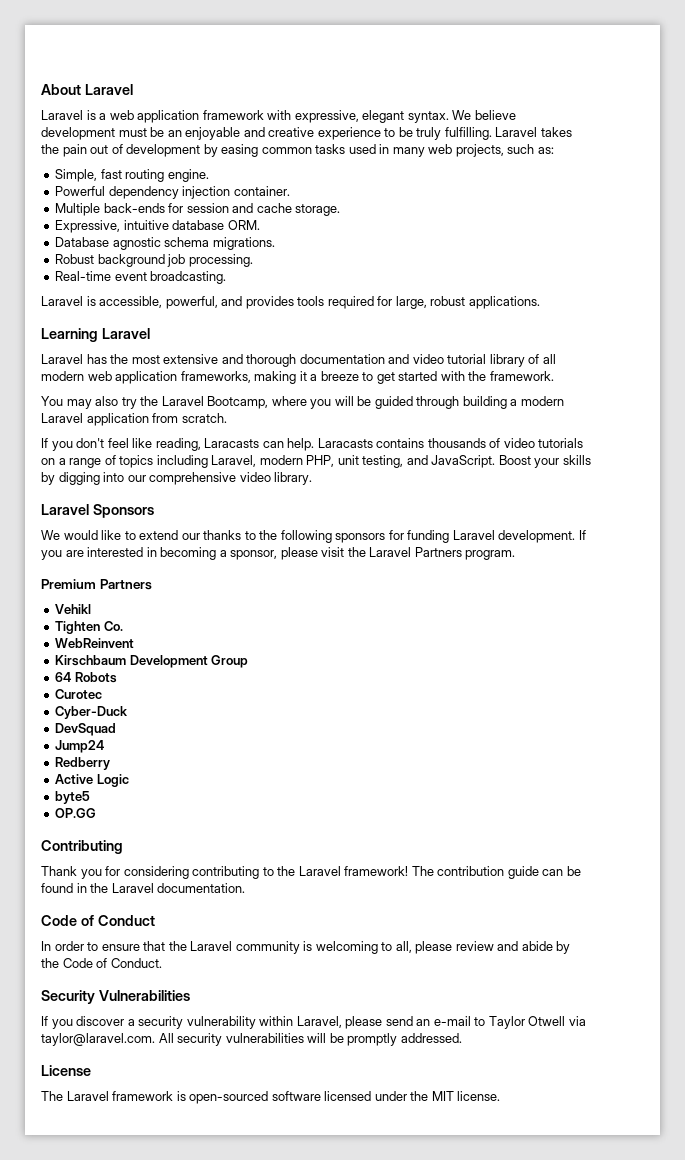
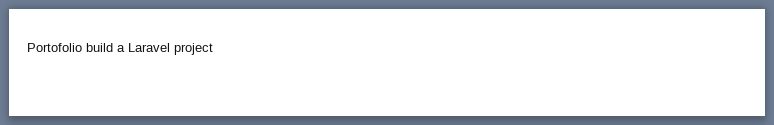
[41,84,133,95] [41,110,516,123] [41,127,572,140] [41,144,554,157] [55,169,209,182] [55,186,290,199] [55,203,341,216] [55,220,260,233] [55,237,275,250] [55,254,253,267] [55,271,227,284] [41,296,540,309] [41,328,150,342] [41,354,556,367] [41,371,554,384] [41,396,564,409] [41,413,227,426] [41,438,584,451] [41,455,591,468] [41,472,313,485] [41,504,154,518] [41,530,586,543] [41,547,516,560] [41,579,152,590] [55,604,92,614] [55,621,123,634] [55,638,135,648] [55,655,249,668] [55,672,117,683] [55,689,103,699] [55,706,129,719] [55,723,117,736] [55,740,105,753] [55,757,111,770] [55,774,129,787] [55,791,91,804] [55,808,97,818] [41,840,123,854] [41,866,581,879] [41,883,246,893] [41,915,155,926] [41,941,571,954] [41,958,162,968] [41,990,190,1004] [41,1016,586,1029] [41,1033,462,1046] [41,1065,91,1076] [41,1091,501,1104] About Laravel // Laravel is a web application framework with expressive, elegant syntax. We believe development must be an enjoyable and creative experience to be truly fulfilling. Laravel takes the pain out of development by easing common tasks used in many web projects, such as: // Simple, fast routing engine. // Powerful dependency injection container. // Multiple back-ends for session and cache storage. // Expressive, intuitive database ORM. // Database agnostic schema migrations. // Robust background job processing. // Real-time event broadcasting. // Laravel is accessible, powerful, and provides tools required for large, robust applications. // Learning Laravel // Laravel has the most extensive and thorough documentation and video tutorial library of all modern web application frameworks, making it a breeze to get started with the framework. // You may also try the Laravel Bootcamp, where you will be guided through building a modern Laravel application from scratch. // If you don't feel like reading, Laracasts can help. Laracasts contains thousands of video tutorials on a range of topics including Laravel, modern PHP, unit testing, and JavaScript. Boost your skills by digging into our comprehensive video library. // Laravel Sponsors // We would like to extend our thanks to the following sponsors for funding Laravel development. If you are interested in becoming a sponsor, please visit the Laravel Partners program. // Premium Partners // Vehikl // Tighten Co. // WebReinvent // Kirschbaum Development Group // 64 Robots // Curotec // Cyber-Duck // DevSquad // Jump24 // Redberry // Active Logic // byte5 // OP.GG // Contributing // Thank you for considering contributing to the Laravel framework! The contribution guide can be found in the Laravel documentation. // Code of Conduct // In order to ensure that the Laravel community is welcoming to all, please review and abide by the Code of Conduct. // Security Vulnerabilities // If you discover a security vulnerability within Laravel, please send an e-mail to Taylor Otwell via taylor@laravel.com. All security vulnerabilities will be promptly addressed. // License // The Laravel framework is open-sourced software licensed under the MIT license. -> [27,43,213,55] Portofolio build a Laravel project

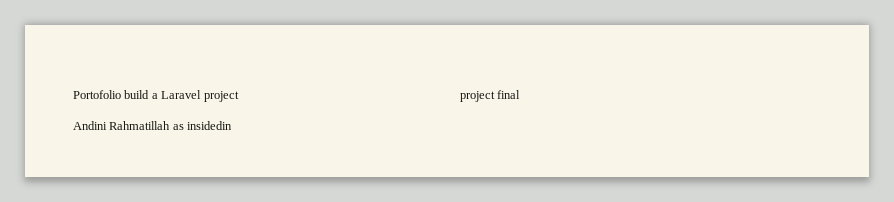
(213, 49) none -> [73,121,233,130] [460,90,521,102] // Andini Rahmatillah as insidedin // project final

